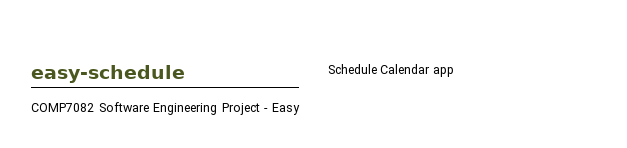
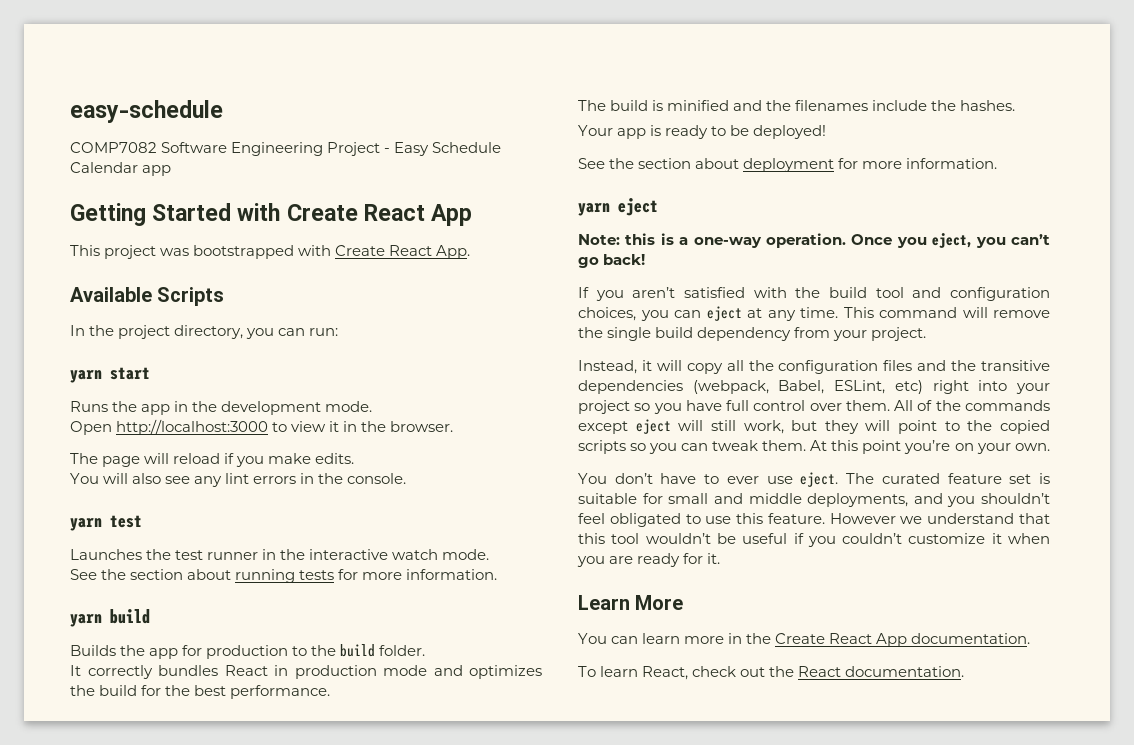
(454, 72) none -> [70,203,473,226] [70,245,471,259] [70,287,225,306] [70,325,339,339] [70,367,150,383] [70,401,373,415] [70,419,454,435] [70,453,355,467] [70,473,407,487] [70,515,142,531] [70,549,490,560] [70,569,498,583] [70,609,150,627] [70,644,426,659] [70,665,542,679] [70,685,331,699] [578,100,1016,111] [578,125,827,139] [578,158,998,172] [578,198,658,216] [578,233,1050,248] [578,254,646,268] [578,287,1050,301] [578,306,1050,321] [578,327,927,341] [578,360,1050,374] [578,380,1050,394] [578,400,1050,414] [578,419,1050,434] [578,440,1050,454] [578,472,1050,487] [578,493,1050,507] [578,513,1050,527] [578,533,1050,547] [577,553,721,567] [578,595,684,610] [578,633,1031,647] [578,666,965,680] // Getting Started with Create React App // This project was bootstrapped with Create React App. // Available Scripts // In the project directory, you can run: // yarn start // Runs the app in the development mode. // Open http://localhost:3000 to view it in the browser. // The page will reload if you make edits. // You will also see any lint errors in the console. // yarn test // Launches the test runner in the interactive watch mode. // See the section about running tests for more information. // yarn build // Builds the app for production to the build folder. // It correctly bundles React in production mode and optimizes the build for the best performance. // The build is minified and the filenames include the hashes. // Your app is ready to be deployed! // See the section about deployment for more information. // yarn eject // Note: this is a one-way operation. Once you eject, you can’t go back! // If you aren’t satisfied with the build tool and configuration choices, you can eject at any time. This command will remove the single build dependency from your project. // Instead, it will copy all the configuration files and the transitive dependencies (webpack, Babel, ESLint, etc) right into your project so you have full control over them. All of the commands except eject will still work, but they will point to the copied scripts so you can tweak them. At this point you’re on your own. // You don’t have to ever use eject. The curated feature set is suitable for small and middle deployments, and you shouldn’t feel obligated to use this feature. However we understand that this tool wouldn’t be useful if you couldn’t customize it when you are ready for it. // Learn More // You can learn more in the Create React App documentation. // To learn React, check out the React documentation.

